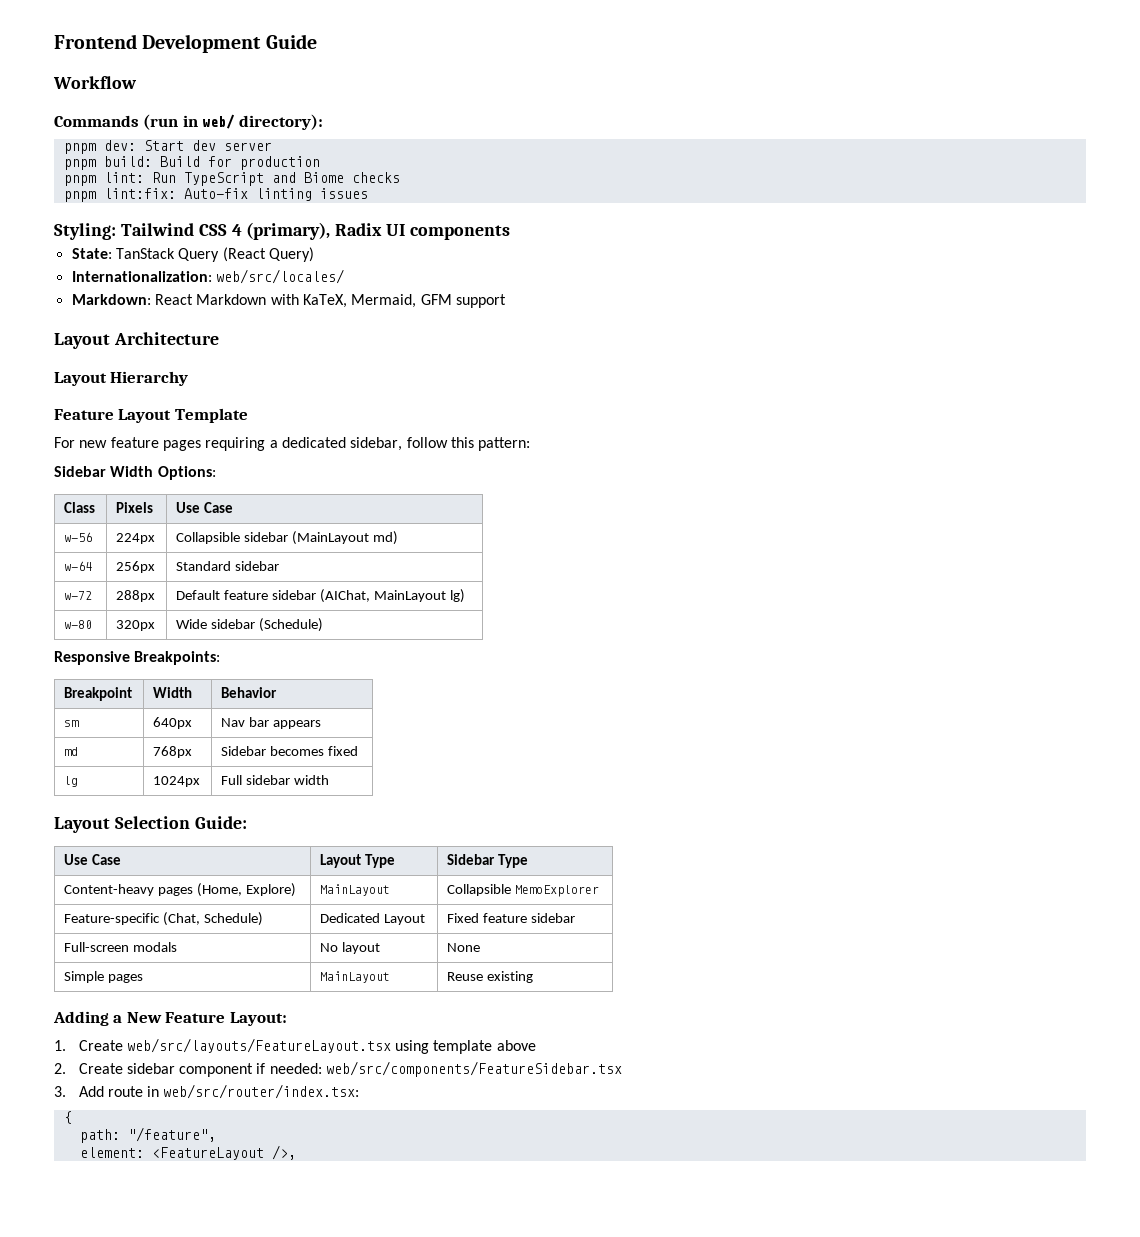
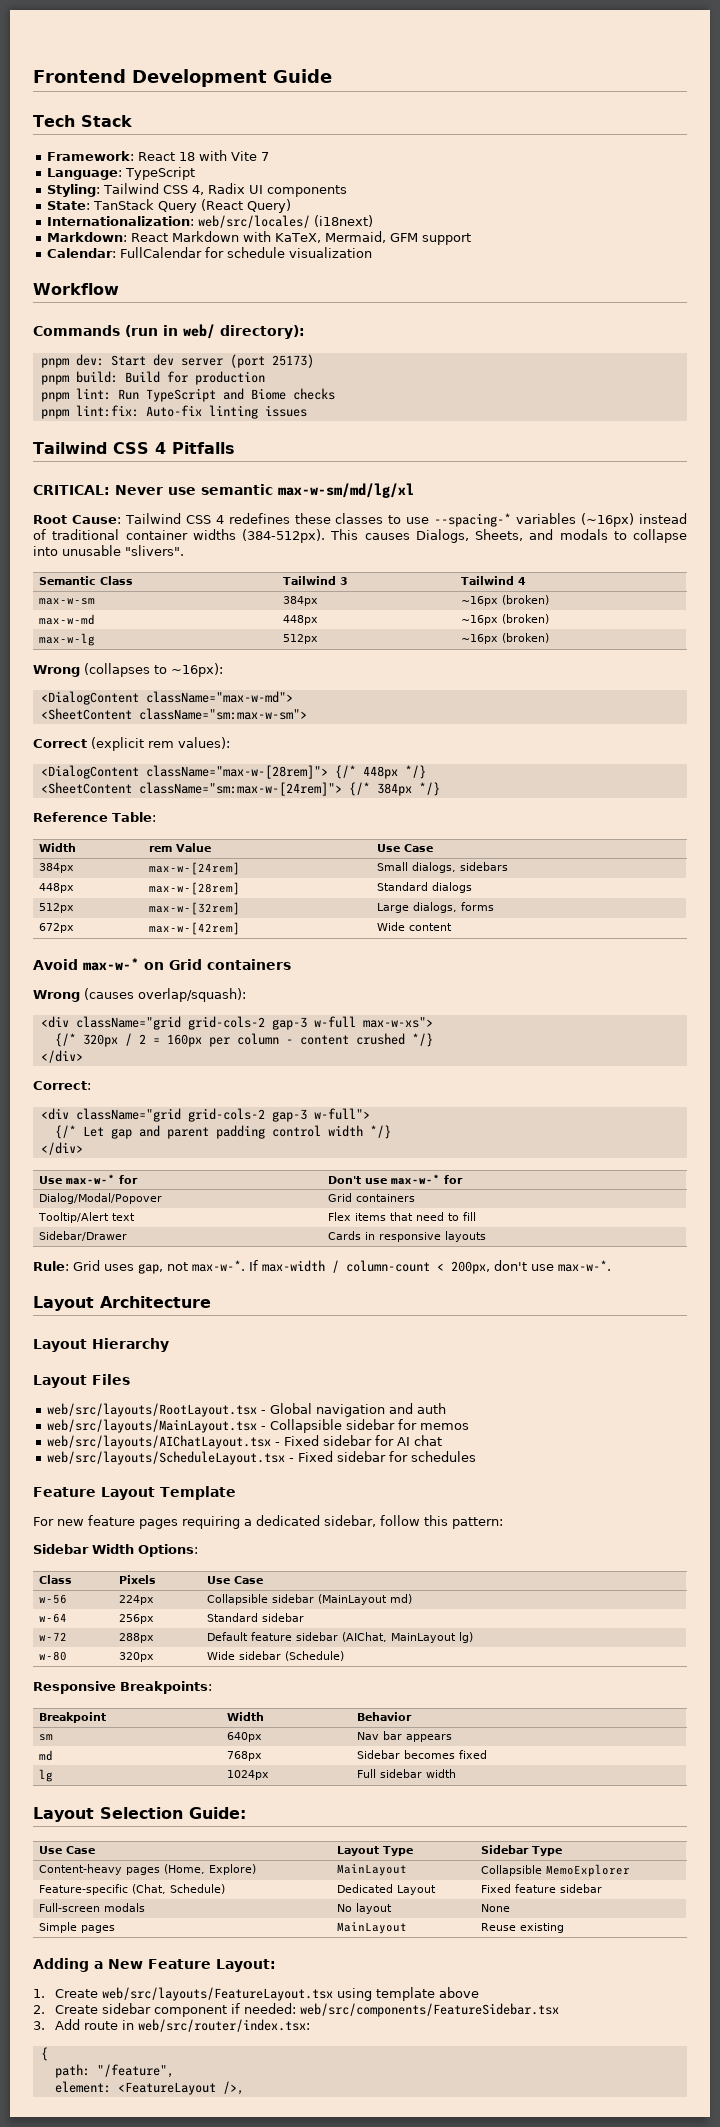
(317, 41) none -> [33,115,132,127] [46,150,269,161] [46,167,195,180] [46,183,347,197] [46,199,291,213] [46,215,373,228] [46,231,471,245] [46,247,372,258] // Tech Stack // Framework: React 18 with Vite 7 // Language: TypeScript // Styling: Tailwind CSS 4, Radix UI components // State: TanStack Query (React Query) // Internationalization: web/src/locales/ (i18next) // Markdown: React Markdown with KaTeX, Mermaid, GFM support // Calendar: FullCalendar for schedule visualization
(272, 146) none -> [229,354,314,368] (port 25173)
[54,222,511,240] [71,247,314,262] [71,269,344,284] [71,294,506,308] [54,332,219,349] [54,371,189,386] Styling: Tailwind CSS 4 (primary), Radix UI components // State: TanStack Query (React Query) // Internationalization: web/src/locales/ // Markdown: React Markdown with KaTeX, Mermaid, GFM support // Layout Architecture // Layout Hierarchy -> [33,442,235,454] [33,483,414,498] [33,513,687,527] [33,529,687,543] [33,545,184,556] [39,576,134,585] [283,576,349,585] [461,576,527,585] [39,598,96,605] [283,596,319,606] [461,595,550,606] [39,614,96,625] [283,615,319,625] [461,614,550,625] [39,633,96,646] [283,634,319,644] [461,633,550,644] [33,663,223,677] [40,691,293,705] [40,708,307,720] [33,737,230,751] [40,765,426,779] [40,782,440,796] [33,812,156,822] [39,843,77,852] [149,843,212,852] [377,844,434,852] [39,863,75,873] [149,862,241,875] [377,862,509,873] [39,883,75,893] [149,882,241,895] [377,882,473,893] [39,903,75,913] [149,902,241,915] [377,902,495,913] [39,923,75,933] [149,922,241,935] [377,922,453,931] [33,958,291,971] [33,988,246,1002] [40,1016,433,1030] [54,1033,433,1047] [40,1050,83,1063] [33,1081,91,1090] [40,1108,370,1122] [54,1125,391,1139] [40,1142,83,1155] [39,1174,139,1185] [328,1174,464,1185] [39,1193,163,1204] [328,1193,416,1202] [38,1212,136,1223] [328,1212,477,1221] [39,1231,128,1241] [328,1231,487,1242] [33,1260,611,1274] [33,1296,211,1311] [33,1338,169,1352] [33,1374,130,1388] [46,1403,446,1417] [46,1419,469,1433] [46,1435,442,1449] [46,1451,476,1465] Tailwind CSS 4 Pitfalls // CRITICAL: Never use semantic max-w-sm/md/lg/xl // Root Cause: Tailwind CSS 4 redefines these classes to use --spacing-* variables (~16px) instead of traditional container widths (384-512px). This causes Dialogs, Sheets, and modals to collapse into unusable "slivers". // Semantic Class | Tailwind 3 | Tailwind 4 // max-w-sm | 384px | ~16px (broken) // max-w-md | 448px | ~16px (broken) // max-w-lg | 512px | ~16px (broken) // Wrong (collapses to ~16px): // <DialogContent className="max-w-md"> // <SheetContent className="sm:max-w-sm"> // Correct (explicit rem values): // <DialogContent className="max-w-[28rem]"> {/* 448px */} // <SheetContent className="sm:max-w-[24rem]"> {/* 384px */} // Reference Table: // Width | rem Value | Use Case // 384px | max-w-[24rem] | Small dialogs, sidebars // 448px | max-w-[28rem] | Standard dialogs // 512px | max-w-[32rem] | Large dialogs, forms // 672px | max-w-[42rem] | Wide content // Avoid max-w-* on Grid containers // Wrong (causes overlap/squash): // <div className="grid grid-cols-2 gap-3 w-full max-w-xs"> // {/* 320px / 2 = 160px per column - content crushed */} // </div> // Correct: // <div className="grid grid-cols-2 gap-3 w-full"> // {/* Let gap and parent padding control width */} // </div> // Use max-w-* for | Don't use max-w-* for // Dialog/Modal/Popover | Grid containers // Tooltip/Alert text | Flex items that need to fill // Sidebar/Drawer | Cards in responsive layouts // Rule: Grid uses gap, not max-w-*. If max-width / column-count < 200px, don't use max-w-*. // Layout Architecture // Layout Hierarchy // Layout Files // web/src/layouts/RootLayout.tsx - Global navigation and auth // web/src/layouts/MainLayout.tsx - Collapsible sidebar for memos // web/src/layouts/AIChatLayout.tsx - Fixed sidebar for AI chat // web/src/layouts/ScheduleLayout.tsx - Fixed sidebar for schedules

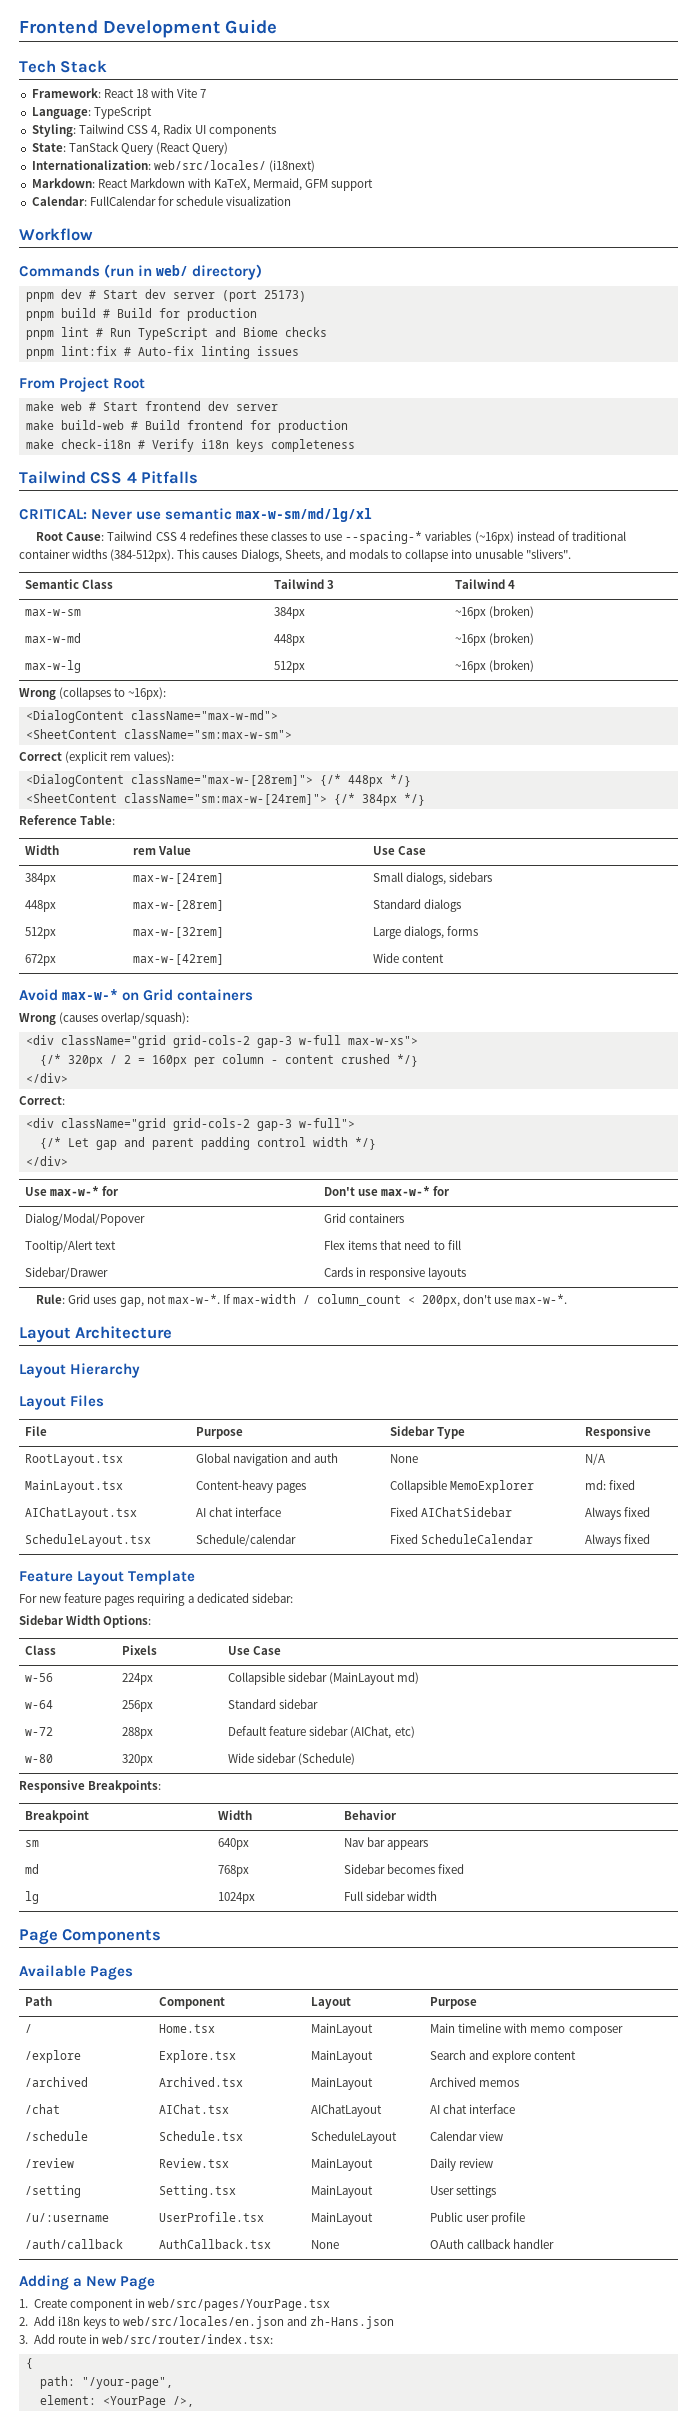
[220,325,305,339] [40,354,104,368] directory): // pnpm dev: -> [192,264,263,280] [25,289,96,302] directory) // pnpm dev #
[75,371,118,383] build: -> [60,308,110,318] build #
[75,388,111,400] lint: -> [60,327,103,337] lint #
[75,405,139,417] lint:fix: -> [60,346,131,356] lint:fix #
(307, 411) none -> [19,377,146,392] [25,401,278,411] [25,420,348,433] [25,439,355,452] // From Project Root // make web # Start frontend dev server // make build-web # Build frontend for production // make check-i18n # Verify i18n keys completeness
[346,1260,430,1272] column-count -> [316,1294,401,1306] column_count
[46,1403,446,1417] [46,1419,469,1433] [46,1435,442,1449] [46,1451,476,1465] // web/src/layouts/RootLayout.tsx - Global navigation and auth // web/src/layouts/MainLayout.tsx - Collapsible sidebar for memos // web/src/layouts/AIChatLayout.tsx - Fixed sidebar for AI chat // web/src/layouts/ScheduleLayout.tsx - Fixed sidebar for schedules -> [25,1426,48,1436] [196,1427,244,1439] [390,1426,466,1439] [585,1426,652,1439] [25,1454,124,1466] [196,1453,339,1466] [390,1454,419,1463] [585,1453,606,1465] [25,1480,124,1493] [196,1480,307,1493] [390,1480,535,1493] [585,1480,636,1490] [25,1507,138,1520] [196,1507,282,1517] [390,1507,513,1517] [585,1507,651,1520] [25,1534,152,1547] [196,1534,297,1546] [390,1534,534,1544] [585,1534,651,1547] // File | Purpose | Sidebar Type | Responsive // RootLayout.tsx | Global navigation and auth | None | N/A // MainLayout.tsx | Content-heavy pages | Collapsible MemoExplorer | md: fixed // AIChatLayout.tsx | AI chat interface | Fixed AIChatSidebar | Always fixed // ScheduleLayout.tsx | Schedule/calendar | Fixed ScheduleCalendar | Always fixed
[324,1515,503,1529] sidebar, follow this pattern: -> [251,1593,293,1603] sidebar:
[391,1632,474,1643] MainLayout lg) -> [394,1726,415,1738] etc)
[33,1807,246,1822] [39,1846,96,1854] [337,1846,414,1856] [481,1845,563,1856] [39,1864,257,1875] [337,1864,408,1876] [481,1864,631,1877] [39,1884,226,1895] [337,1884,437,1895] [481,1884,603,1893] [39,1903,146,1912] [337,1903,393,1914] [481,1904,511,1912] [39,1922,116,1933] [337,1922,408,1934] [481,1923,565,1933] Layout Selection Guide: // Use Case | Layout Type | Sidebar Type // Content-heavy pages (Home, Explore) | MainLayout | Collapsible MemoExplorer // Feature-specific (Chat, Schedule) | Dedicated Layout | Fixed feature sidebar // Full-screen modals | No layout | None // Simple pages | MainLayout | Reuse existing -> [19,1929,162,1945] [19,1965,134,1980] [25,1996,53,2006] [159,1997,226,2009] [311,1997,352,2009] [430,1997,478,2009] [25,2024,33,2033] [159,2024,216,2033] [311,2023,374,2036] [430,2023,623,2036] [25,2050,82,2063] [159,2050,237,2063] [311,2050,374,2063] [430,2050,577,2063] [25,2077,89,2087] [159,2077,244,2087] [311,2077,374,2090] [430,2077,520,2087] [25,2104,61,2114] [159,2104,230,2114] [311,2104,383,2117] [430,2104,516,2114] [25,2131,89,2141] [159,2131,244,2141] [311,2131,398,2144] [430,2131,504,2141] [25,2158,75,2168] [159,2158,230,2168] [311,2158,374,2171] [430,2158,494,2171] [25,2185,82,2198] [159,2185,237,2198] [311,2185,374,2198] [430,2185,497,2198] [25,2213,110,2222] [159,2212,265,2222] [311,2212,374,2225] [430,2212,526,2225] [25,2239,124,2249] [159,2239,272,2249] [311,2240,340,2249] [430,2239,555,2249] Page Components // Available Pages // Path | Component | Layout | Purpose // / | Home.tsx | MainLayout | Main timeline with memo composer // /explore | Explore.tsx | MainLayout | Search and explore content // /archived | Archived.tsx | MainLayout | Archived memos // /chat | AIChat.tsx | AIChatLayout | AI chat interface // /schedule | Schedule.tsx | ScheduleLayout | Calendar view // /review | Review.tsx | MainLayout | Daily review // /setting | Setting.tsx | MainLayout | User settings // /u/:username | UserProfile.tsx | MainLayout | Public user profile // /auth/callback | AuthCallback.tsx | None | OAuth callback handler
[148,1959,276,1972] Feature Layout: -> [120,2276,156,2290] Page
[101,1987,479,2001] [33,2003,559,2017] web/src/layouts/FeatureLayout.tsx using template above // 2. Create sidebar component if needed: web/src/components/FeatureSidebar.tsx -> [69,2298,331,2311] [19,2316,395,2329] component in web/src/pages/YourPage.tsx // 2. Add i18n keys to web/src/locales/en.json and zh-Hans.json
[96,2064,174,2078] "/feature", -> [81,2377,173,2389] "/your-page",
[117,2082,216,2095] <FeatureLayout -> [102,2396,166,2408] <YourPage

